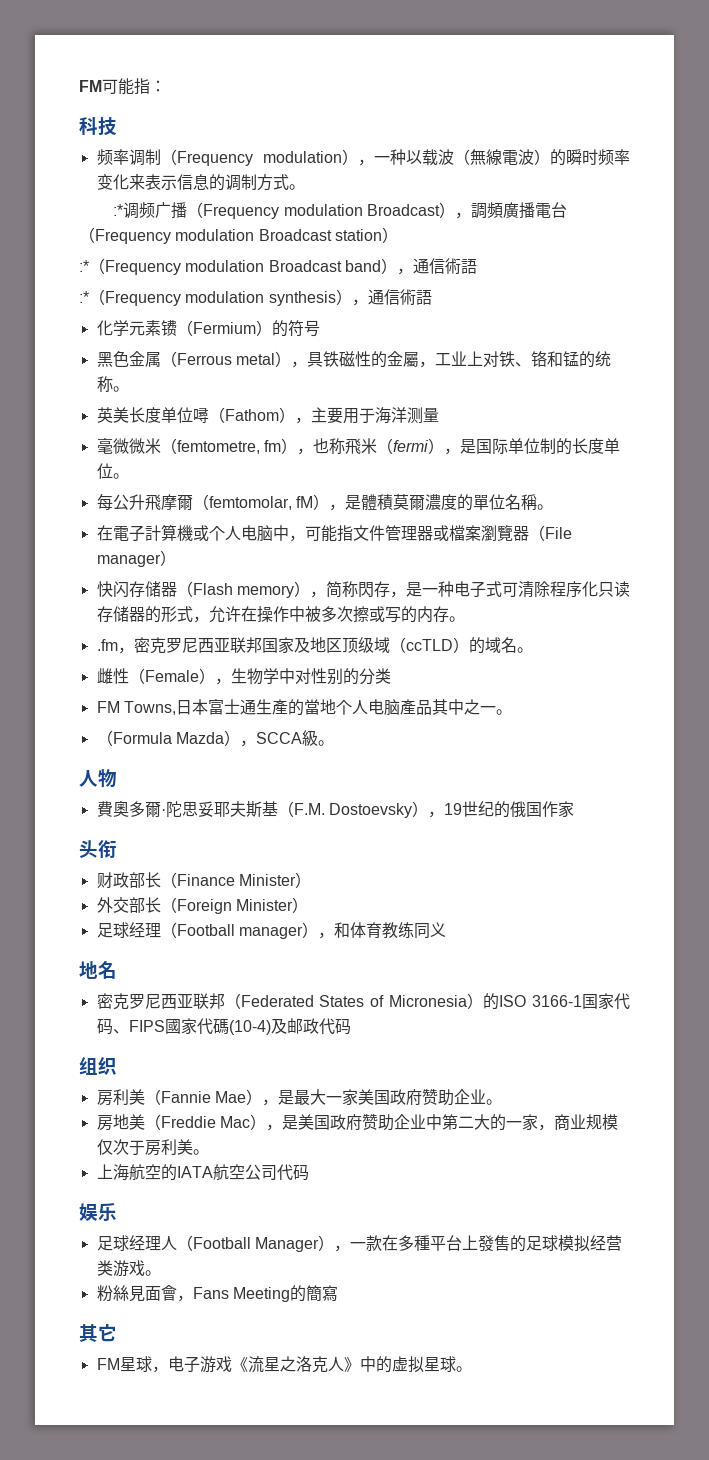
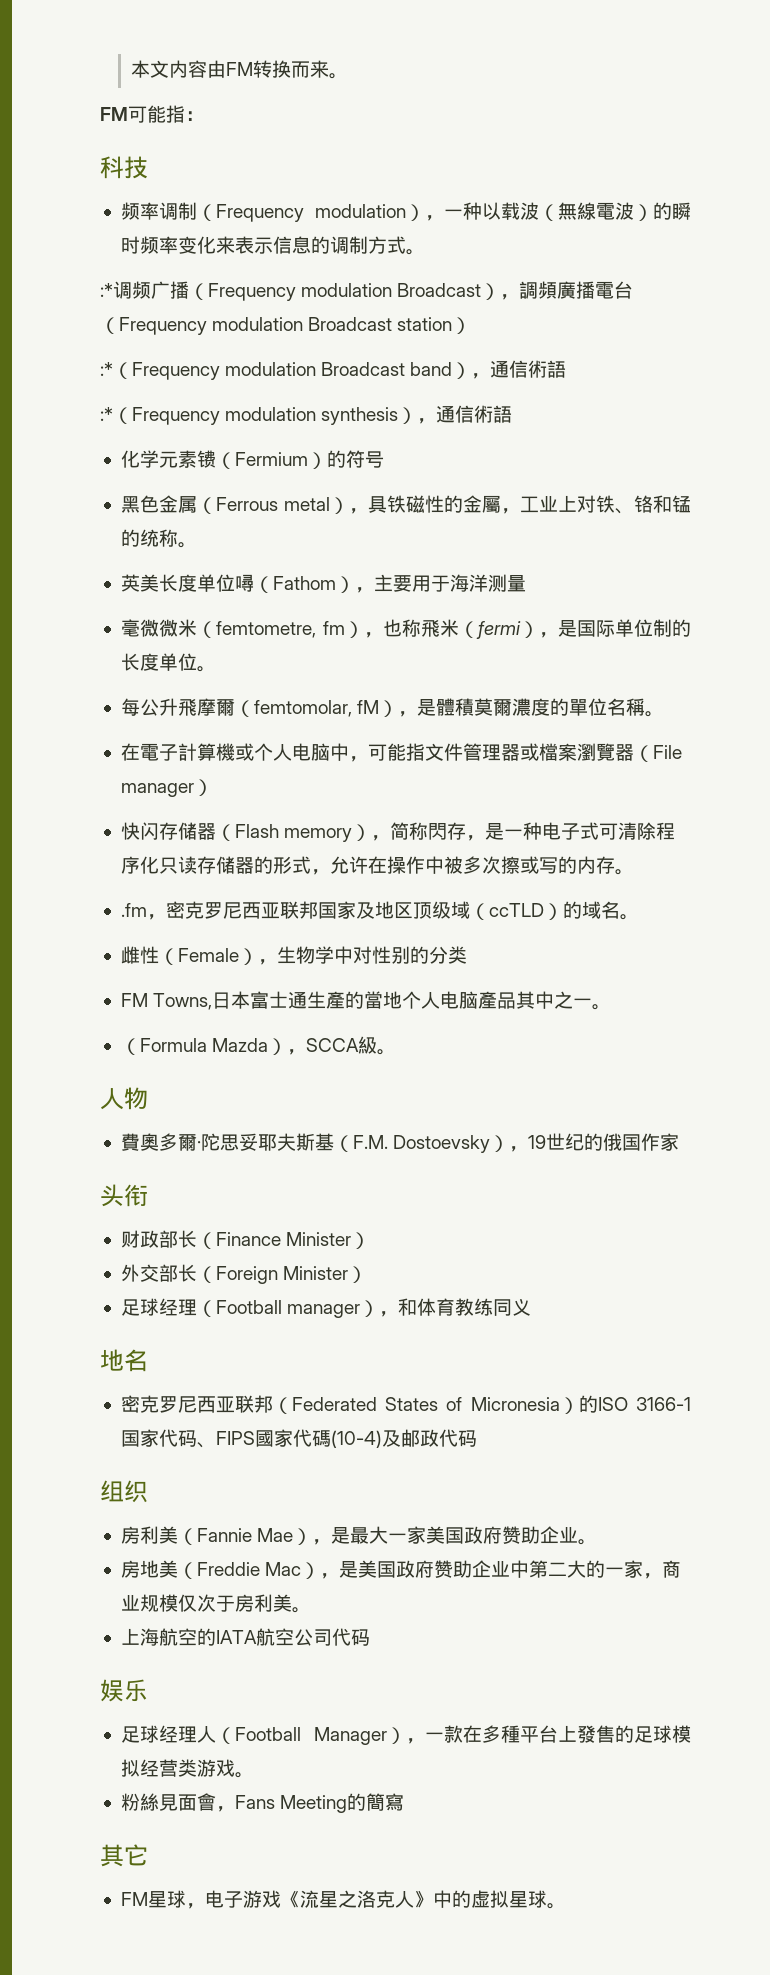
(79, 86) none -> [131,60,349,79] 本文内容由FM转换而来。 //

